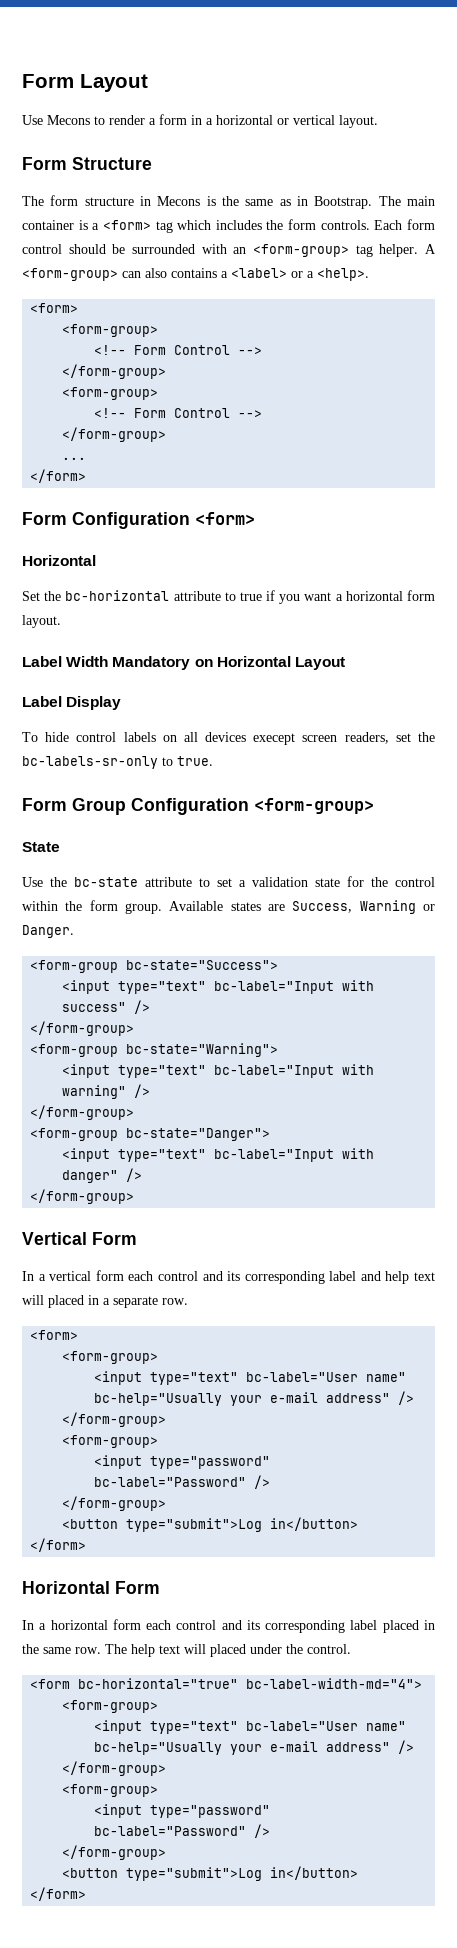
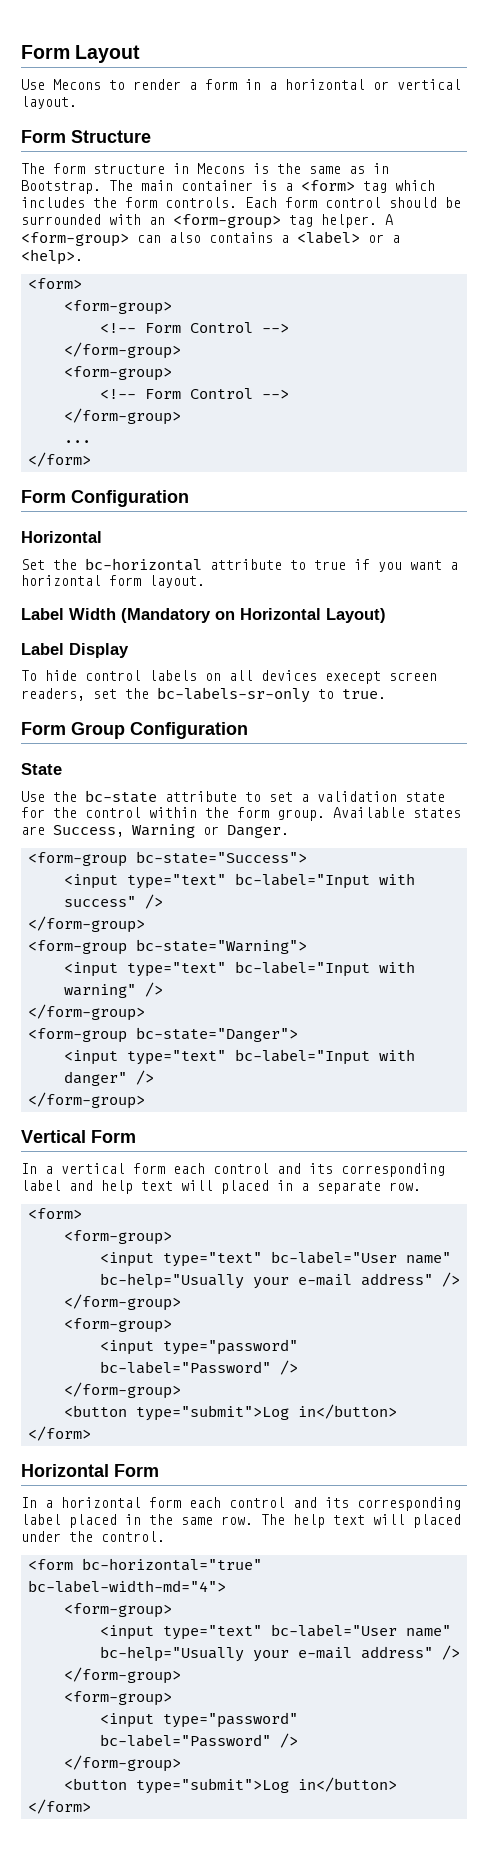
[195,512,255,525] <form> -> (189, 498) none
[112,656,191,670] Mandatory -> [121,608,211,623] (Mandatory
[294,657,345,670] Layout -> [326,608,386,623] Layout)
[254,798,374,814] <form-group> -> (248, 730) none

